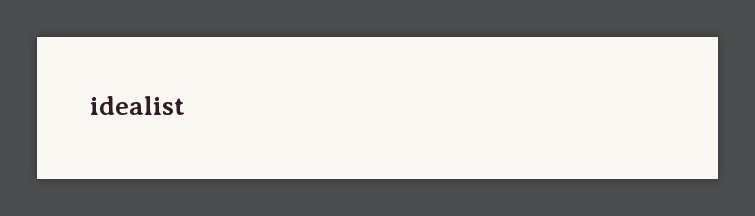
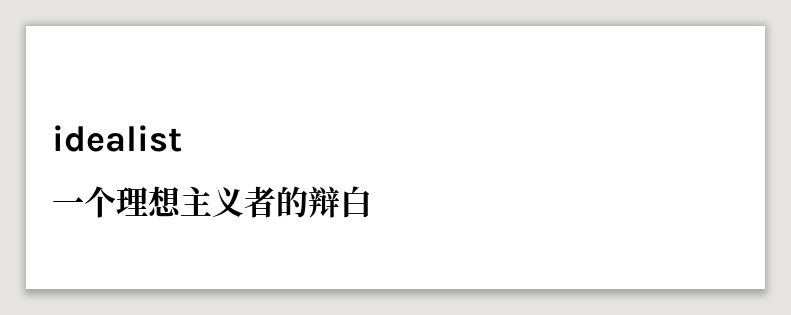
(185, 105) none -> [52,186,372,218] // 一个理想主义者的辩白

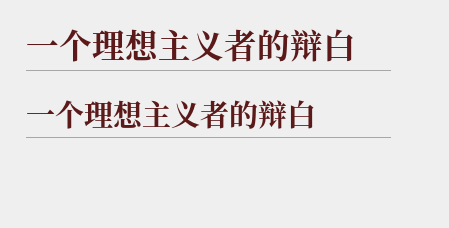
[52,125,182,152] idealist -> [26,29,356,62] 一个理想主义者的辩白

